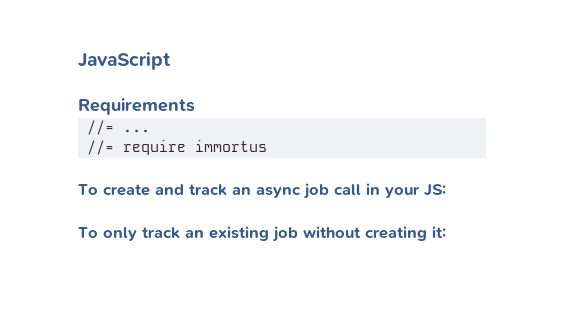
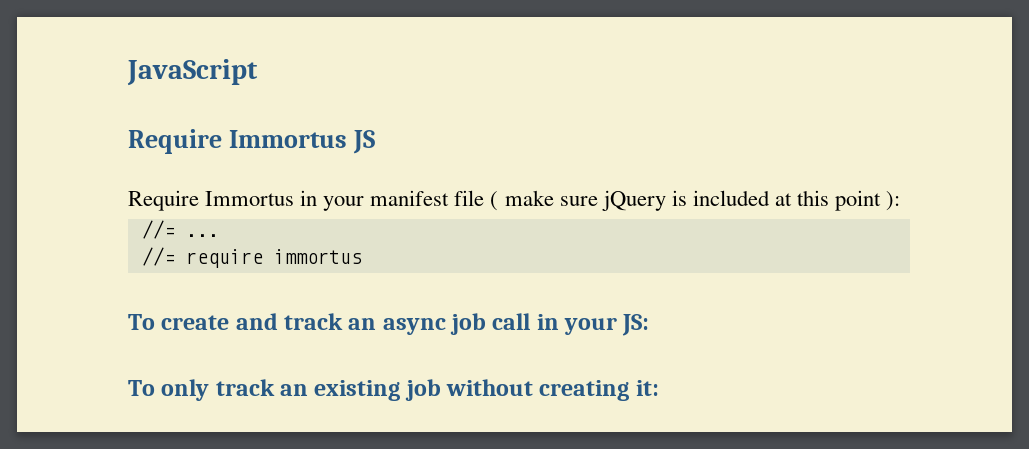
[78,98,195,115] Requirements -> [128,129,375,154] [128,190,901,211] Require Immortus JS // Require Immortus in your manifest file ( make sure jQuery is included at this point ):

